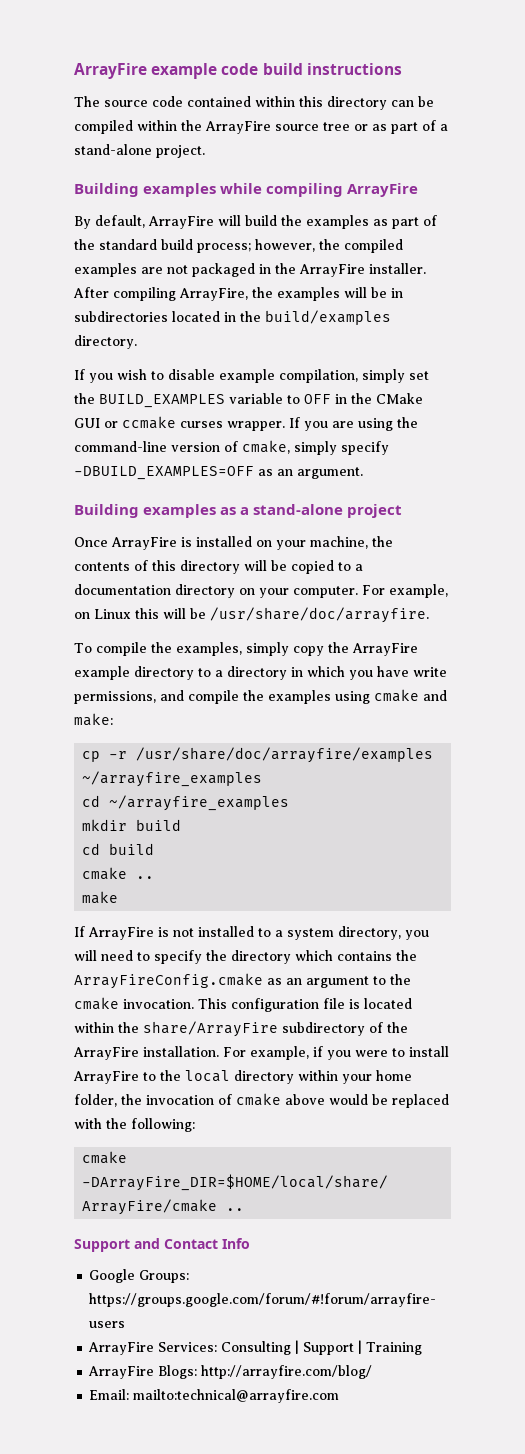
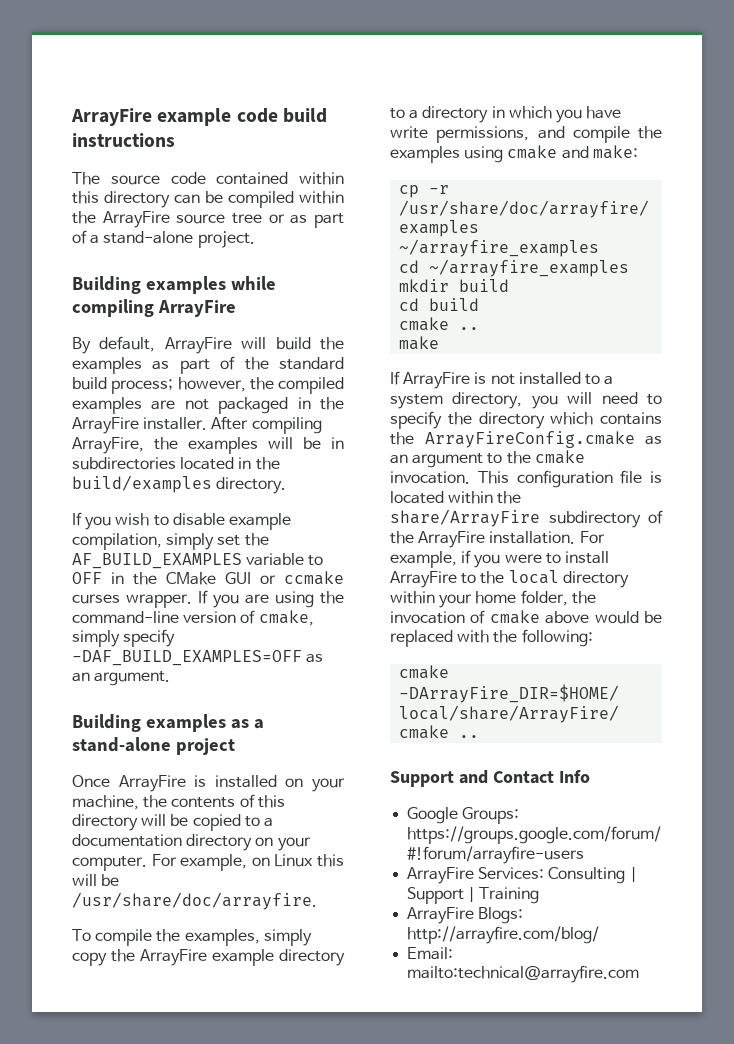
[99,394,225,408] BUILD_EXAMPLES -> [72,553,242,569] AF_BUILD_EXAMPLES
[74,466,254,480] -DBUILD_EXAMPLES=OFF -> [72,650,302,666] -DAF_BUILD_EXAMPLES=OFF

